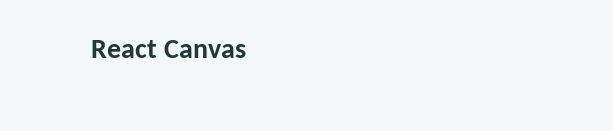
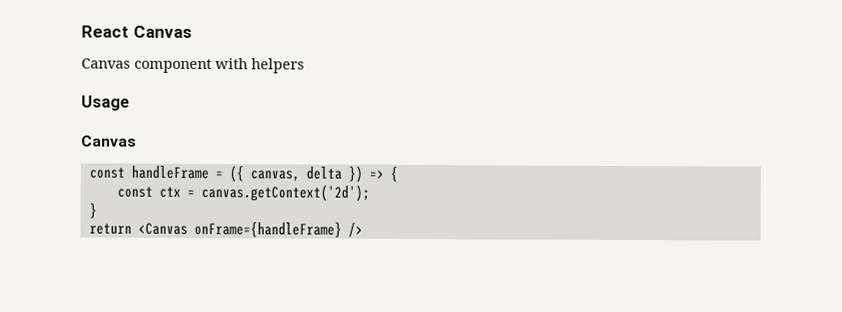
(247, 49) none -> [81,58,305,74] [81,95,130,111] [81,135,137,147] [88,165,398,183] [116,184,370,202] [88,202,97,219] [88,220,363,238] // Canvas component with helpers // Usage // Canvas // const handleFrame = ({ canvas, delta }) => { // const ctx = canvas.getContext('2d'); // } // return <Canvas onFrame={handleFrame} />

